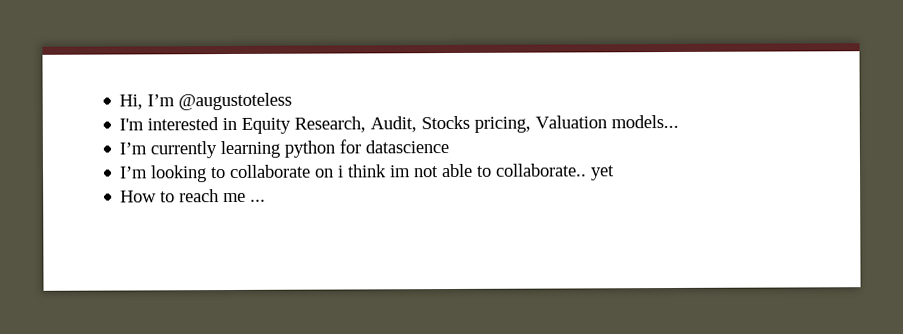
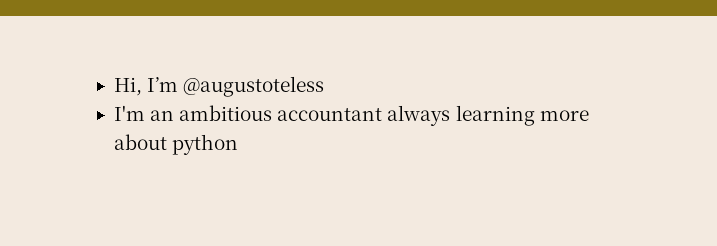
[147,114,680,134] [119,139,450,159] [119,163,616,183] [120,189,267,203] interested in Equity Research, Audit, Stocks pricing, Valuation models... // I’m currently learning python for datascience // I’m looking to collaborate on i think im not able to collaborate.. yet // How to reach me ... -> [150,105,589,126] [113,134,239,155] an ambitious accountant always learning more about python

